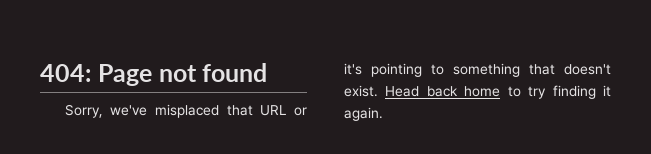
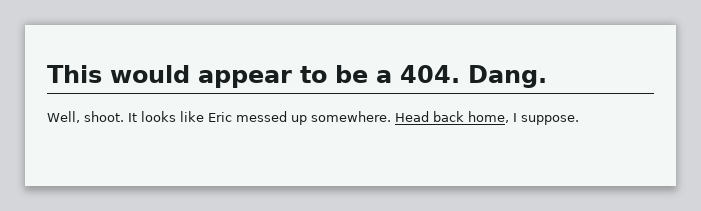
[40,63,268,86] [64,104,307,118] [344,63,611,77] [344,85,611,99] [344,107,383,121] 404: Page not found // Sorry, we've misplaced that URL or it's pointing to something that doesn't exist. Head back home to try finding it again. -> [47,65,547,88] [47,111,579,125] This would appear to be a 404. Dang. // Well, shoot. It looks like Eric messed up somewhere. Head back home, I suppose.

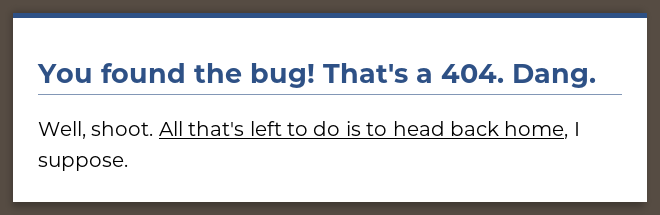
[47,65,368,88] This would appear to be -> [37,63,408,88] You found the bug! That's
[128,111,429,125] It looks like Eric messed up somewhere. Head -> [158,121,445,136] All that's left to do is to head

